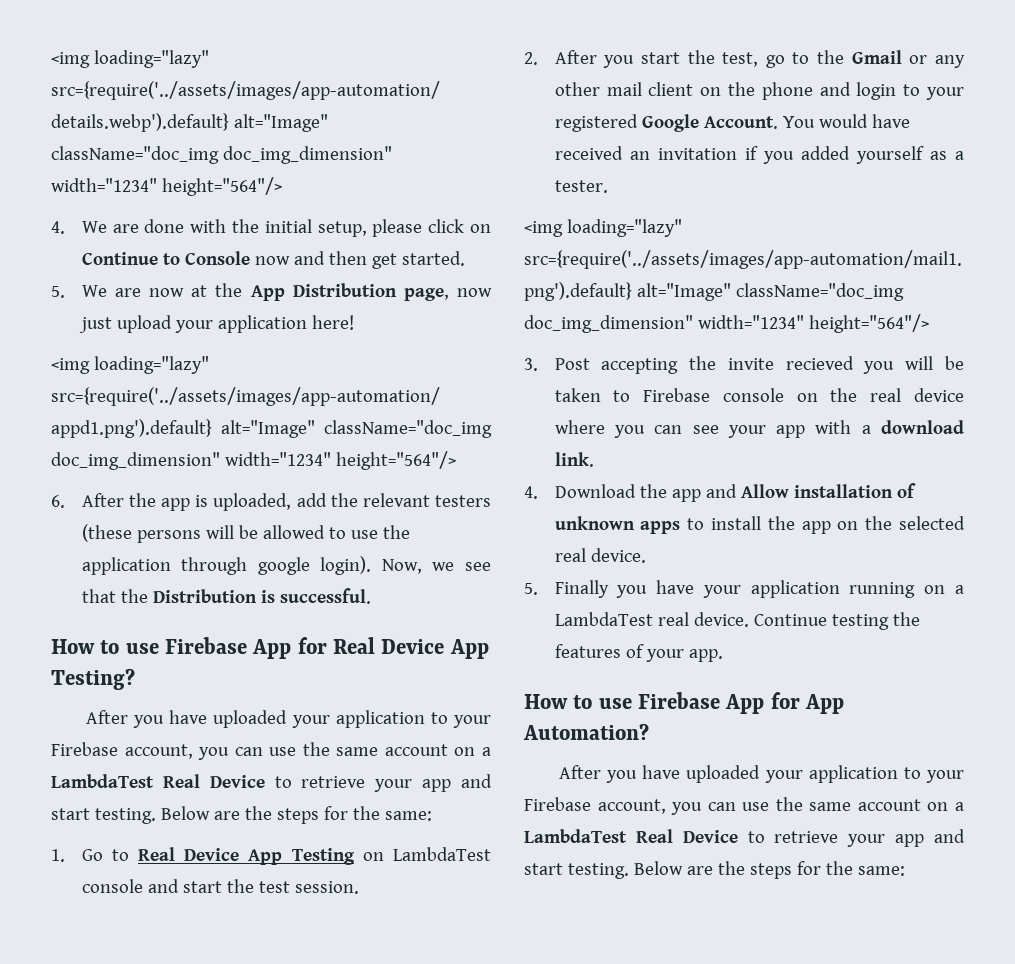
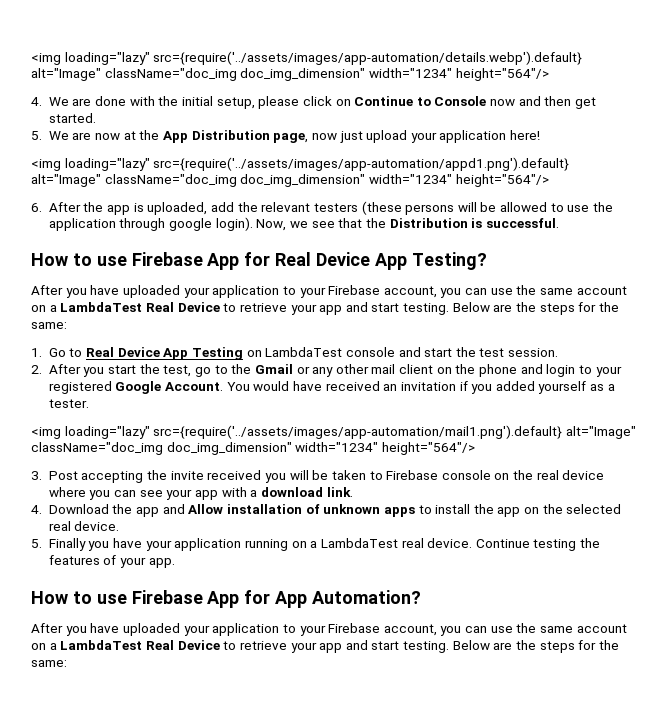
[785,356,854,370] recieved -> [207,470,262,480] received

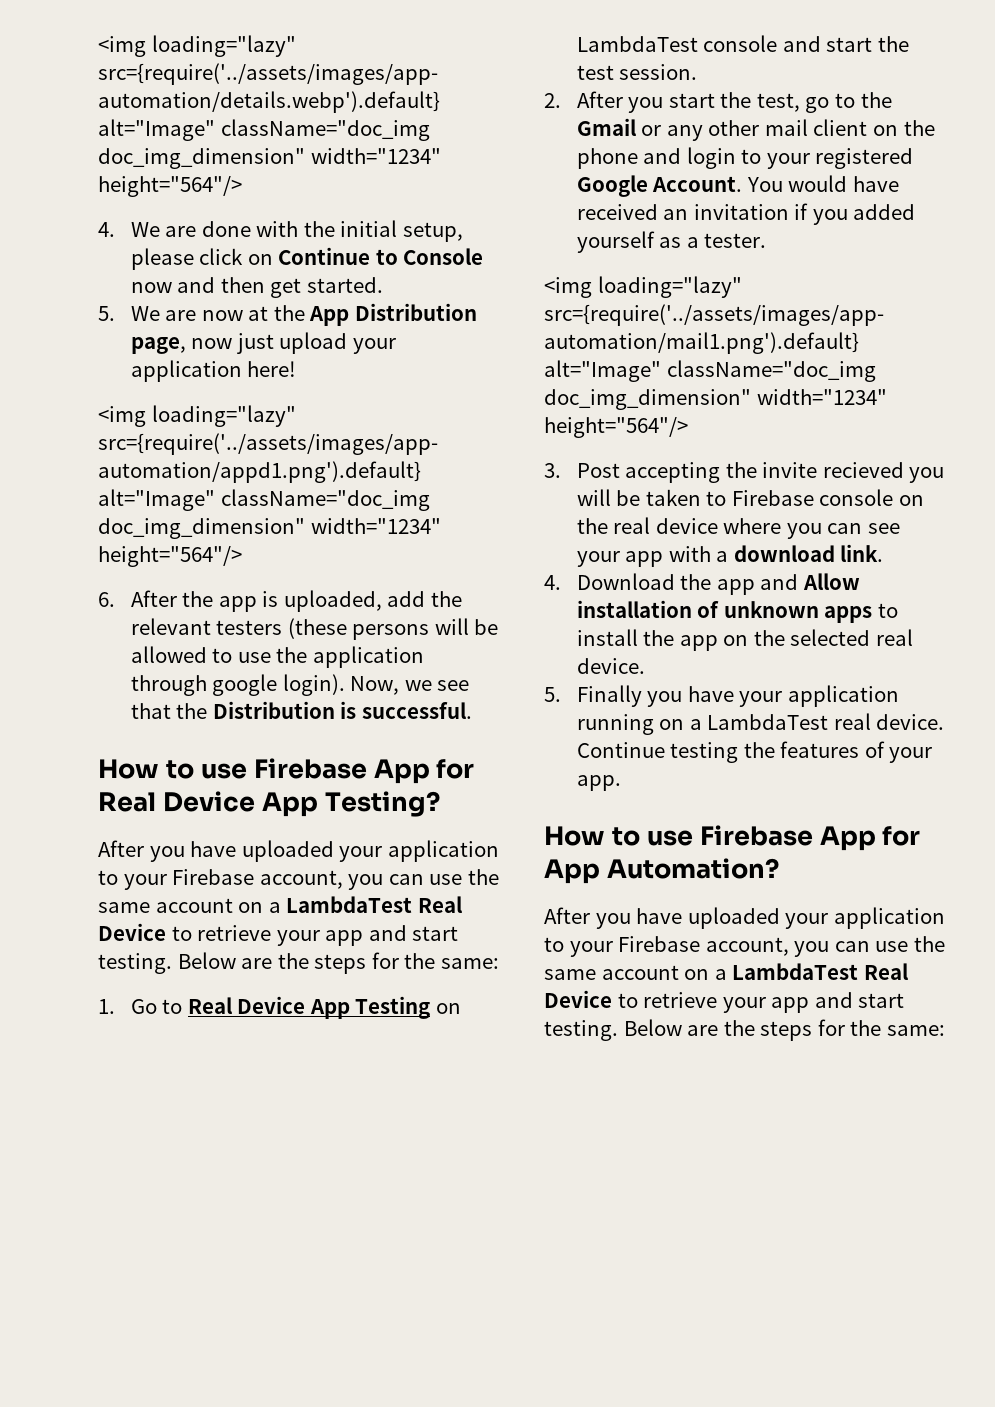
[207,470,262,480] received -> [822,462,904,478] recieved

